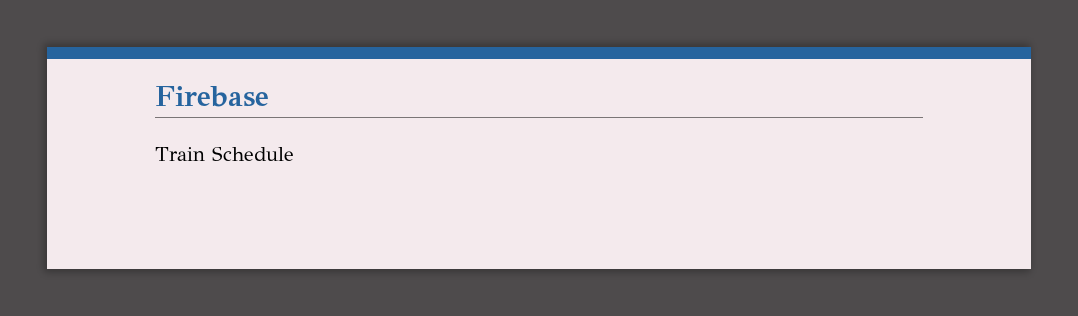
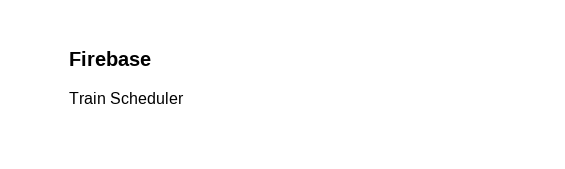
[211,146,294,161] Schedule -> [110,92,185,104] Scheduler

